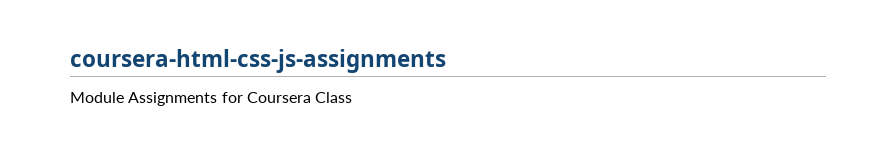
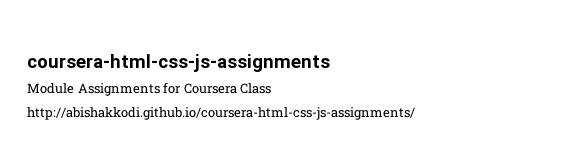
(353, 97) none -> [27,107,415,120] // http://abishakkodi.github.io/coursera-html-css-js-assignments/

